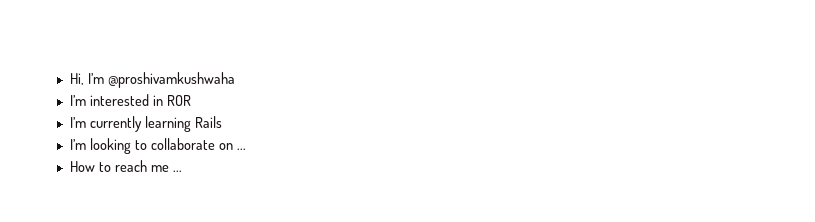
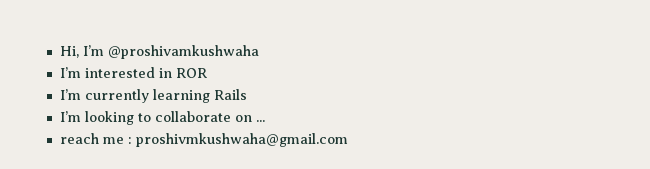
[69,160,182,172] How to reach me ... -> [59,133,348,147] reach me : proshivmkushwaha@gmail.com

